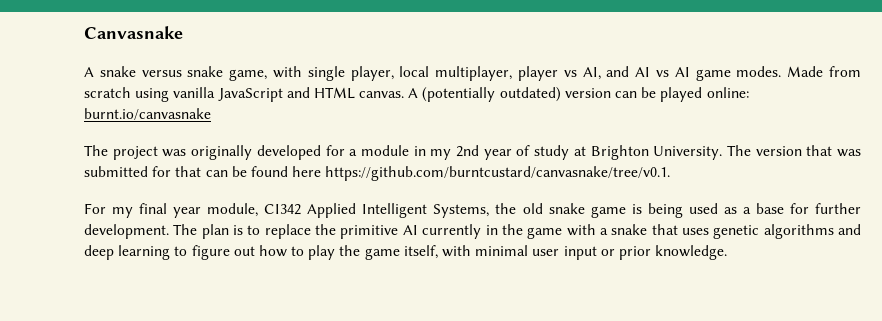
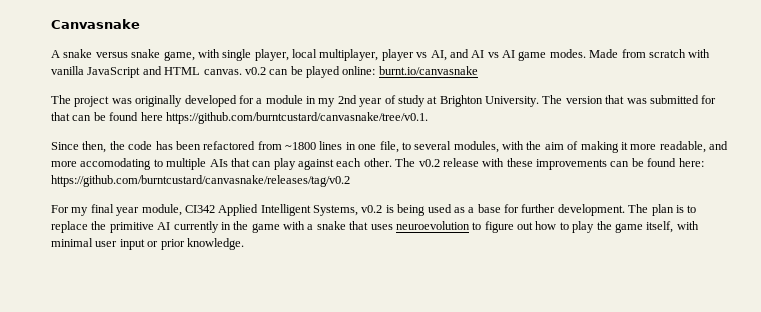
[135,88,170,102] using -> [688,49,711,58] with
[408,87,611,102] A (potentially outdated) version -> [244,67,266,75] v0.2
(671, 173) none -> [51,141,728,153] [51,158,704,170] [51,175,350,187] // Since then, the code has been refactored from ~1800 lines in one file, to several modules, with the aim of making it more readable, and more accomodating to multiple AIs that can play against each other. The v0.2 release with these improvements can be found here: https://github.com/burntcustard/canvasnake/releases/tag/v0.2
[495,203,626,218] the old snake game -> [361,205,383,213] v0.2
[713,224,862,239] [84,245,171,260] genetic algorithms and deep learning -> [395,221,470,230] neuroevolution

